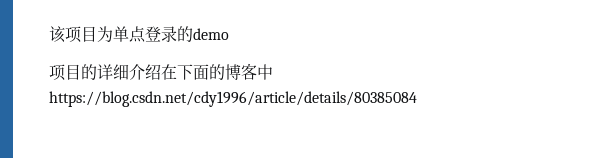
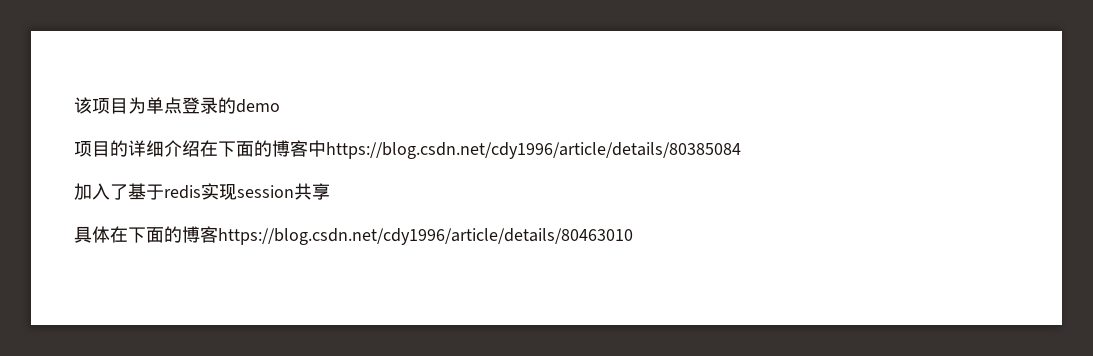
(417, 99) none -> [74,183,330,200] [74,226,633,245] // 加入了基于redis实现session共享 // 具体在下面的博客https://blog.csdn.net/cdy1996/article/details/80463010

